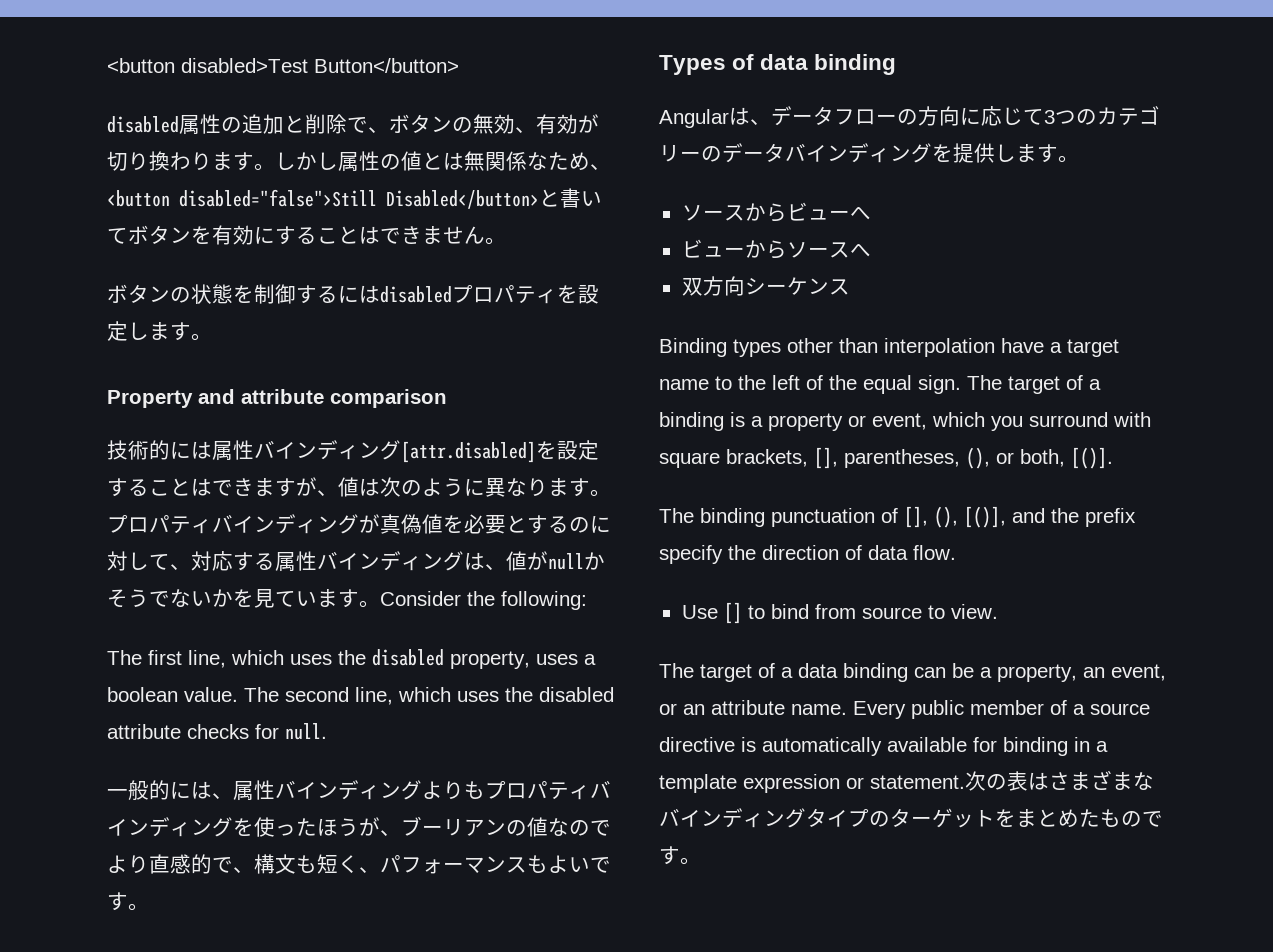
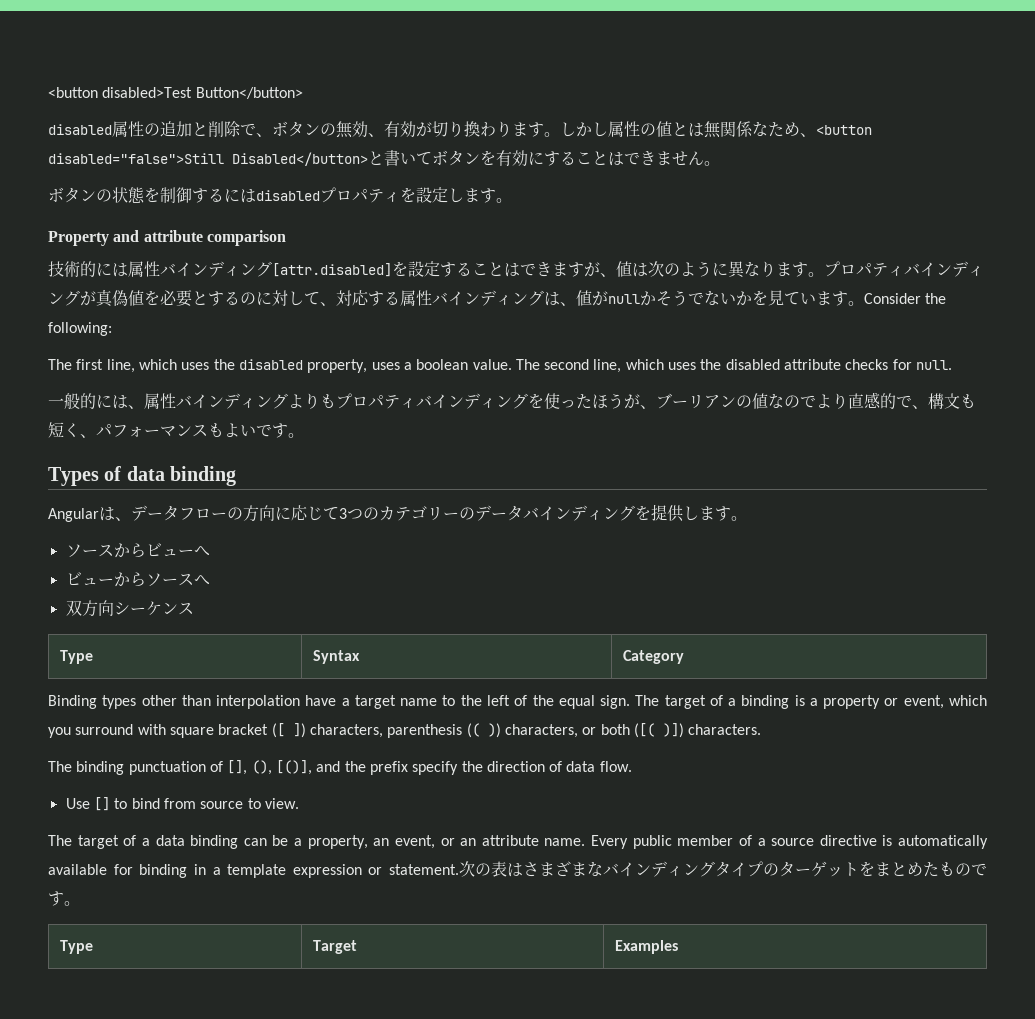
(850, 287) none -> [60,650,94,664] [313,650,361,664] [623,650,685,664] // Type | Syntax | Category
[726,447,1113,469] brackets, [], parentheses, (), or both, [()]. -> [218,723,762,738] bracket ([ ]) characters, parenthesis (( )) characters, or both ([( )]) characters.
(701, 861) none -> [60,940,94,954] [313,940,358,954] [615,940,679,954] // Type | Target | Examples

